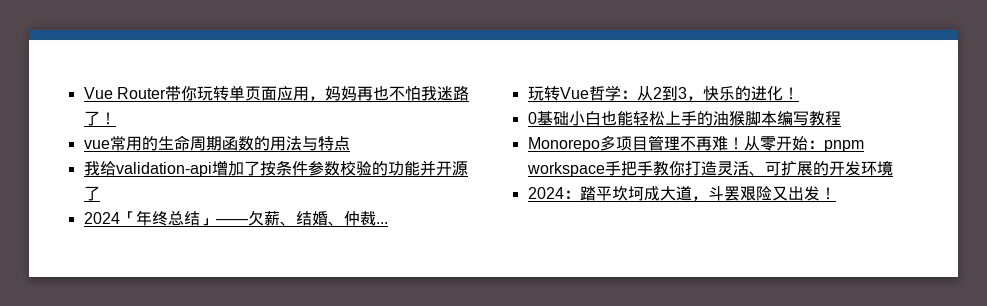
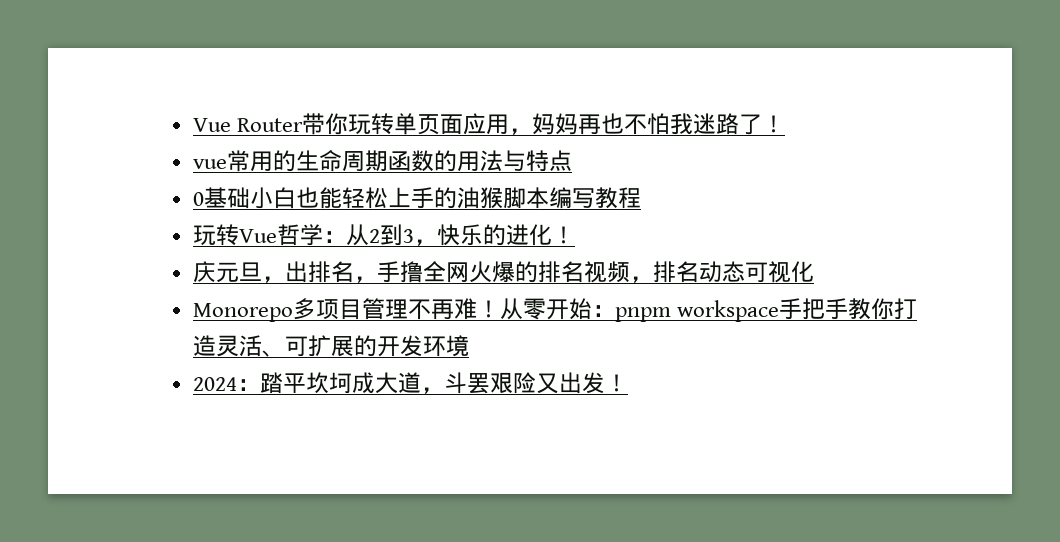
[83,160,468,177] [83,186,100,201] [83,210,388,226] [527,85,799,101] // 我给validation-api增加了按条件参数校验的功能并开源了 // 2024「年终总结」——欠薪、结婚、仲裁... // 玩转Vue哲学：从2到3，快乐的进化！ -> (572, 160) none
(841, 118) none -> [192,224,575,246] [192,261,814,283] // 玩转Vue哲学：从2到3，快乐的进化！ // 庆元旦，出排名，手撸全网火爆的排名视频，排名动态可视化

